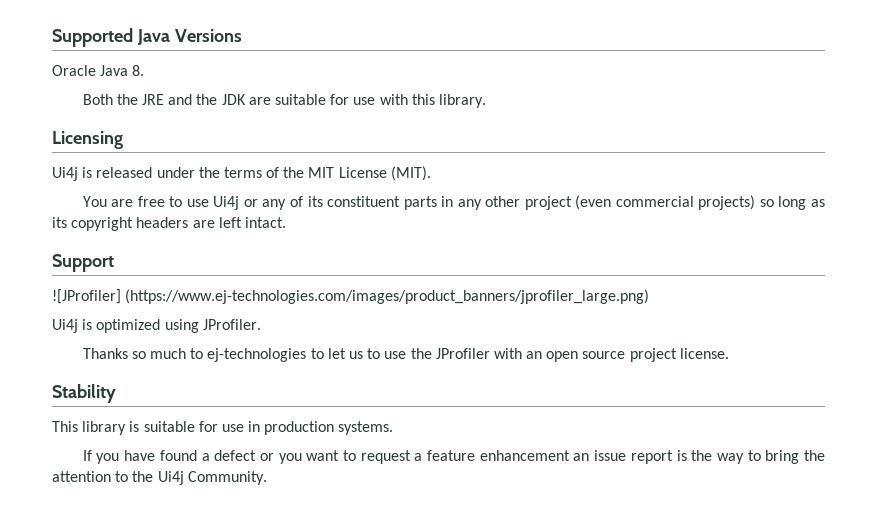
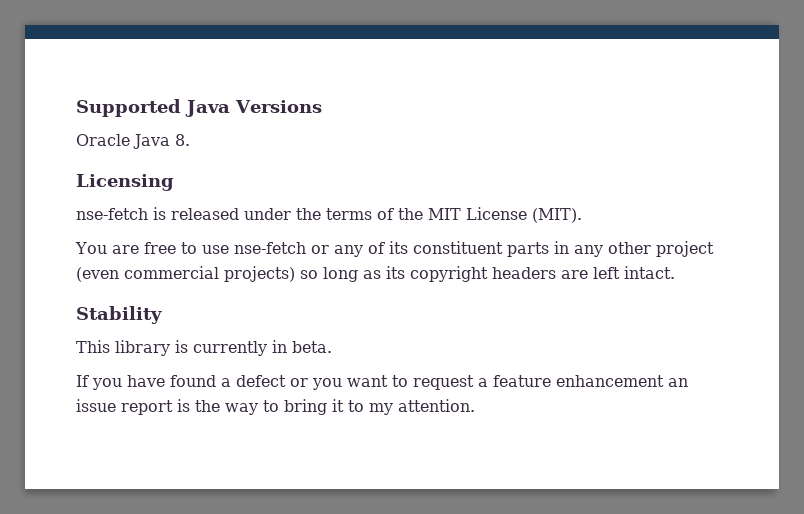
[82,94,486,108] // Both the JRE and the JDK are suitable for use with this library. -> (190, 140) none
[52,167,78,181] Ui4j -> [76,208,148,220] nse-fetch
[213,196,240,210] Ui4j -> [233,242,306,254] nse-fetch
[52,254,114,272] [52,289,650,304] [52,319,261,333] [82,348,729,362] [52,384,116,403] [52,421,394,435] Support // ![JProfiler] (https://www.ej-technologies.com/images/product_banners/jprofiler_large.png) // Ui4j is optimized using JProfiler. // Thanks so much to ej-technologies to let us to use the JProfiler with an open source project license. // Stability // This library is suitable for use in production systems. -> [76,306,162,324] [76,340,332,356] Stability // This library is currently in beta.
[804,450,826,461] [52,471,267,485] the attention to the Ui4j Community. -> [332,399,475,415] it to my attention.

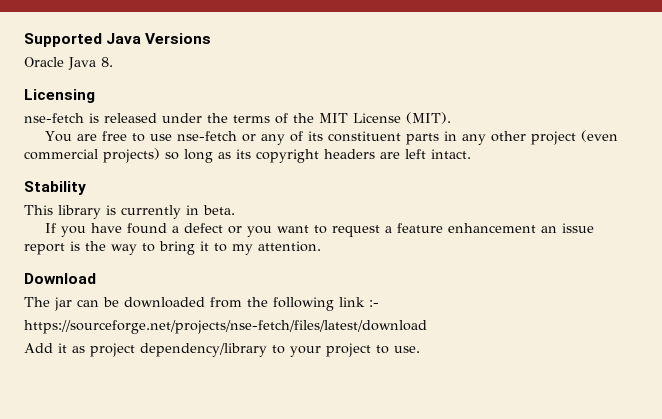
(475, 405) none -> [24,273,96,284] [24,297,379,311] [24,320,427,334] [24,343,420,357] // Download // The jar can be downloaded from the following link :- // https://sourceforge.net/projects/nse-fetch/files/latest/download // Add it as project dependency/library to your project to use.

